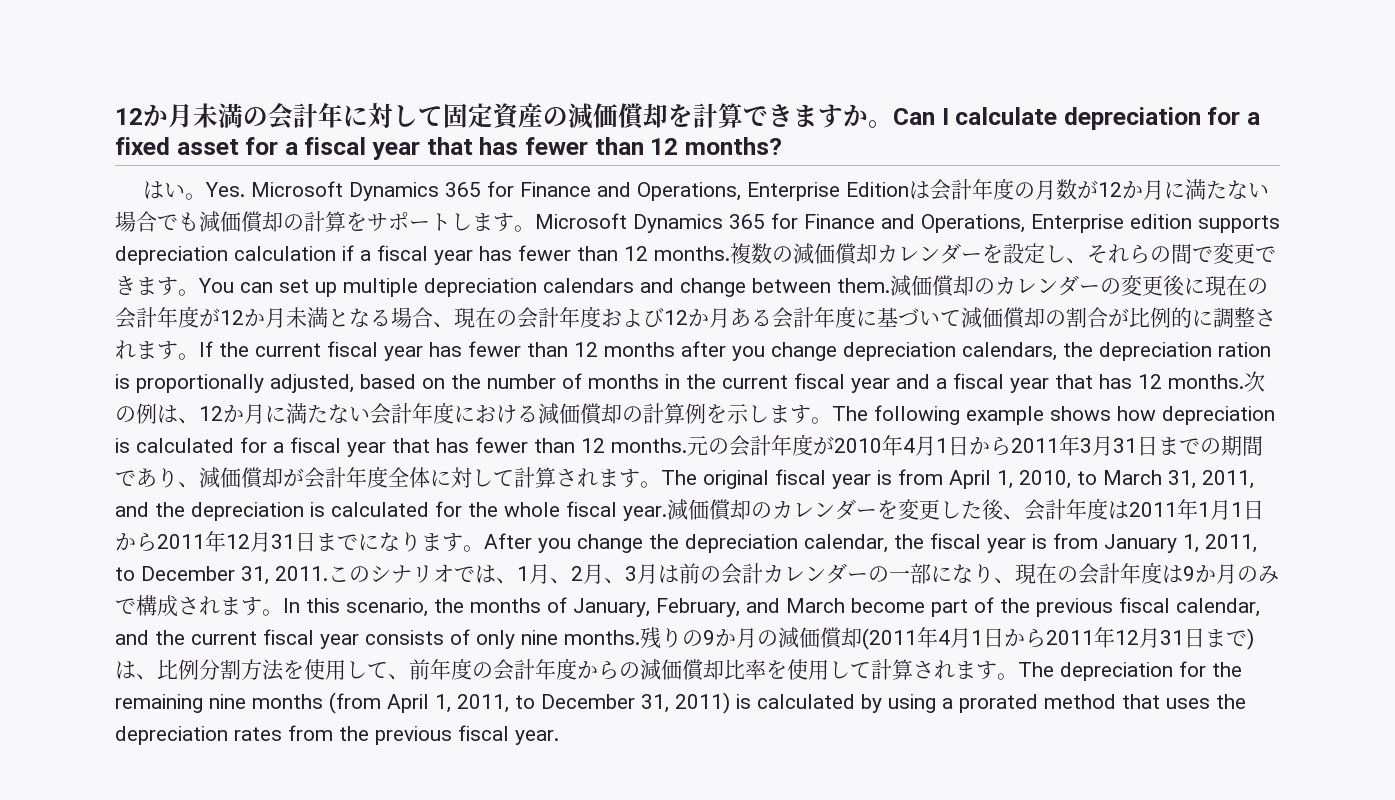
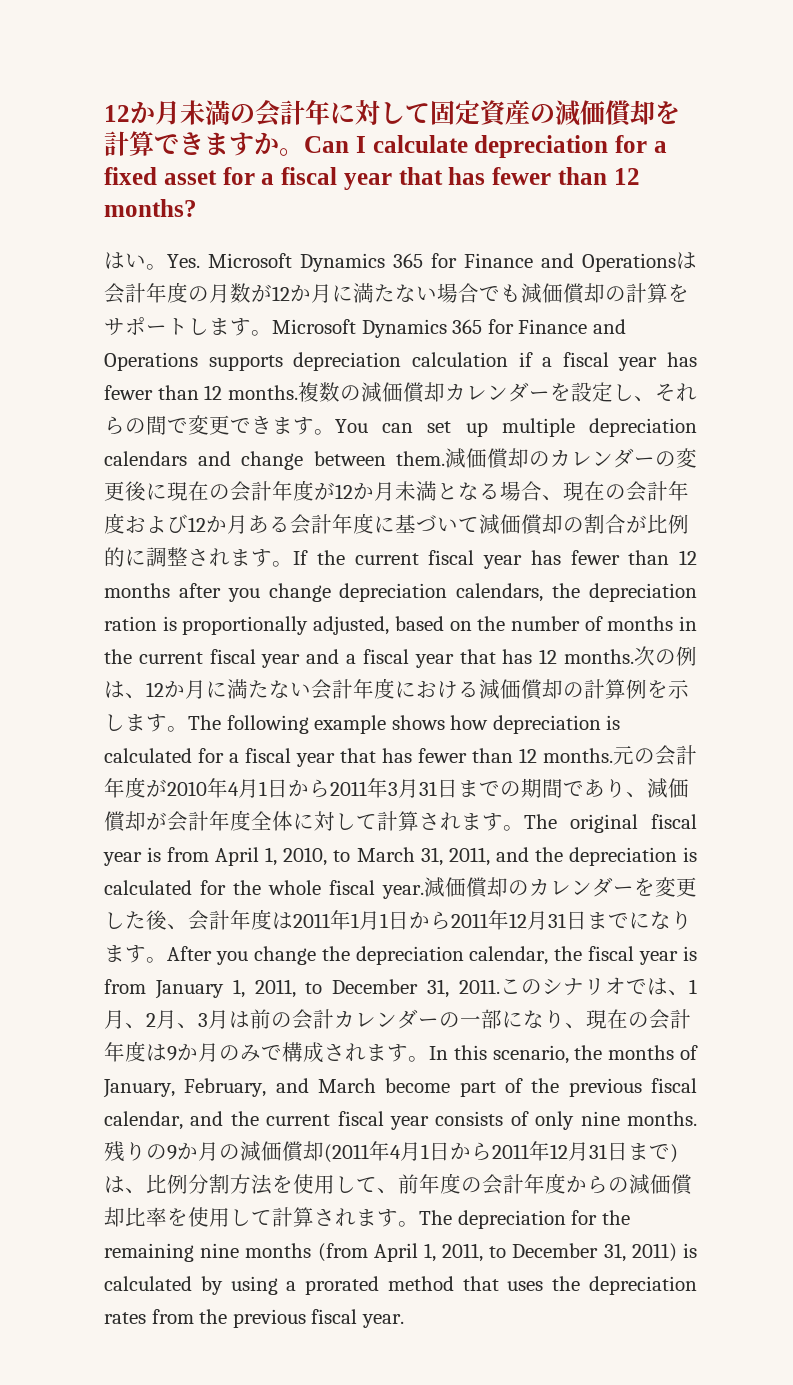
[636,182,909,201] Operations, Enterprise Edition -> [582,253,676,272] Operations
[921,214,1192,233] Operations, Enterprise edition -> [104,352,198,371] Operations

